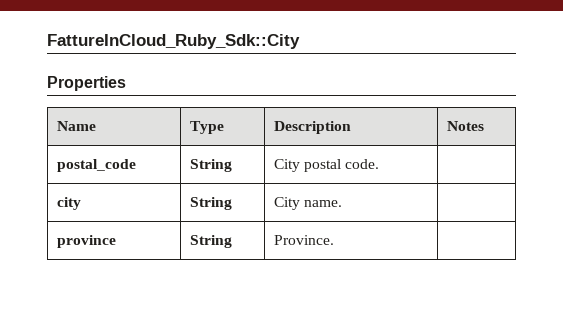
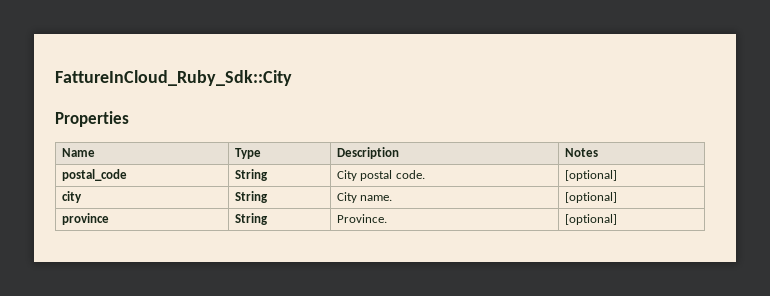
(380, 164) none -> [564,170,617,181] [optional]
(342, 203) none -> [564,192,617,203] [optional]
(334, 240) none -> [564,214,617,225] [optional]

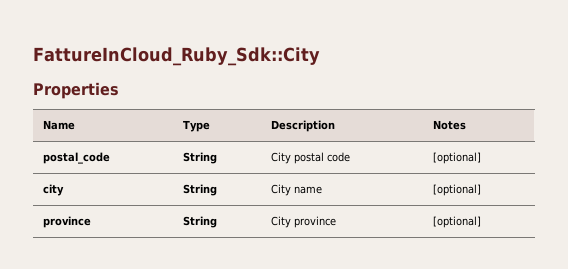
[395,170,425,179] code. -> [326,152,350,162] code
[360,195,393,201] name. -> [293,186,322,194] name
[336,214,387,223] Province. -> [270,216,336,228] City province

